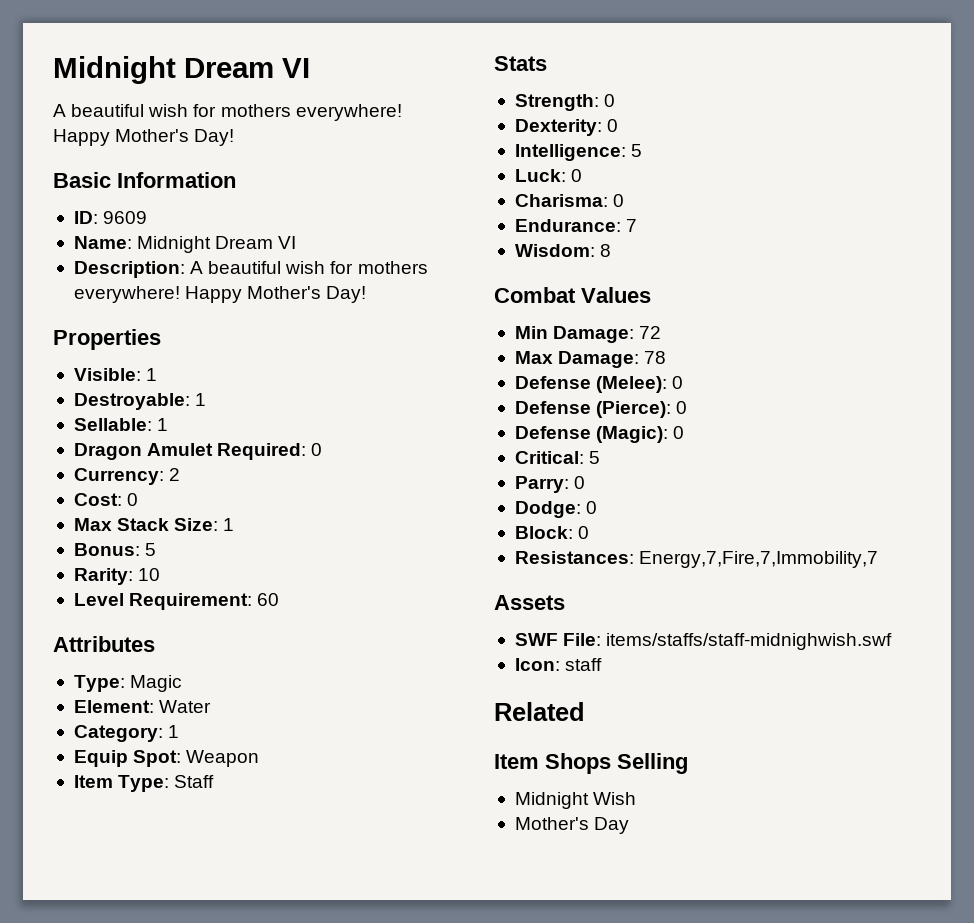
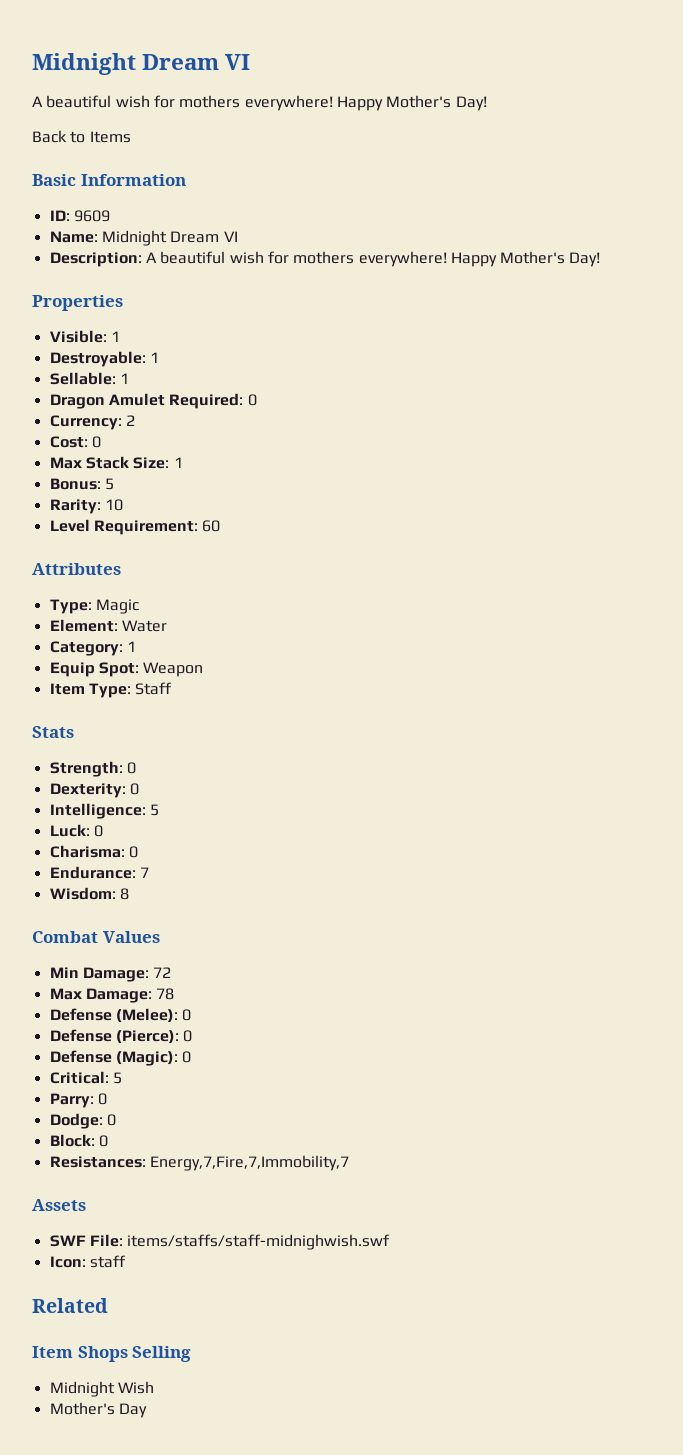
(235, 137) none -> [32,130,131,143] // Back to Items

